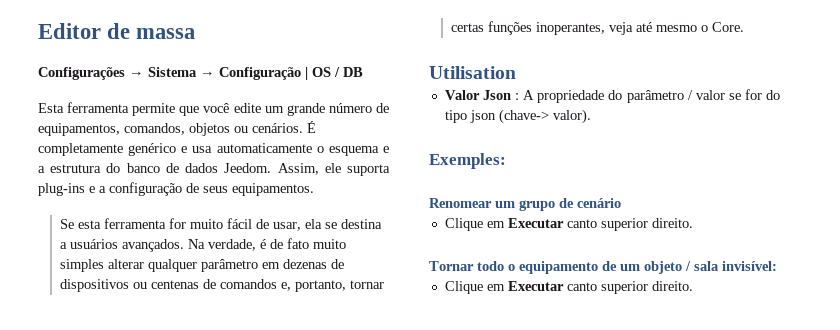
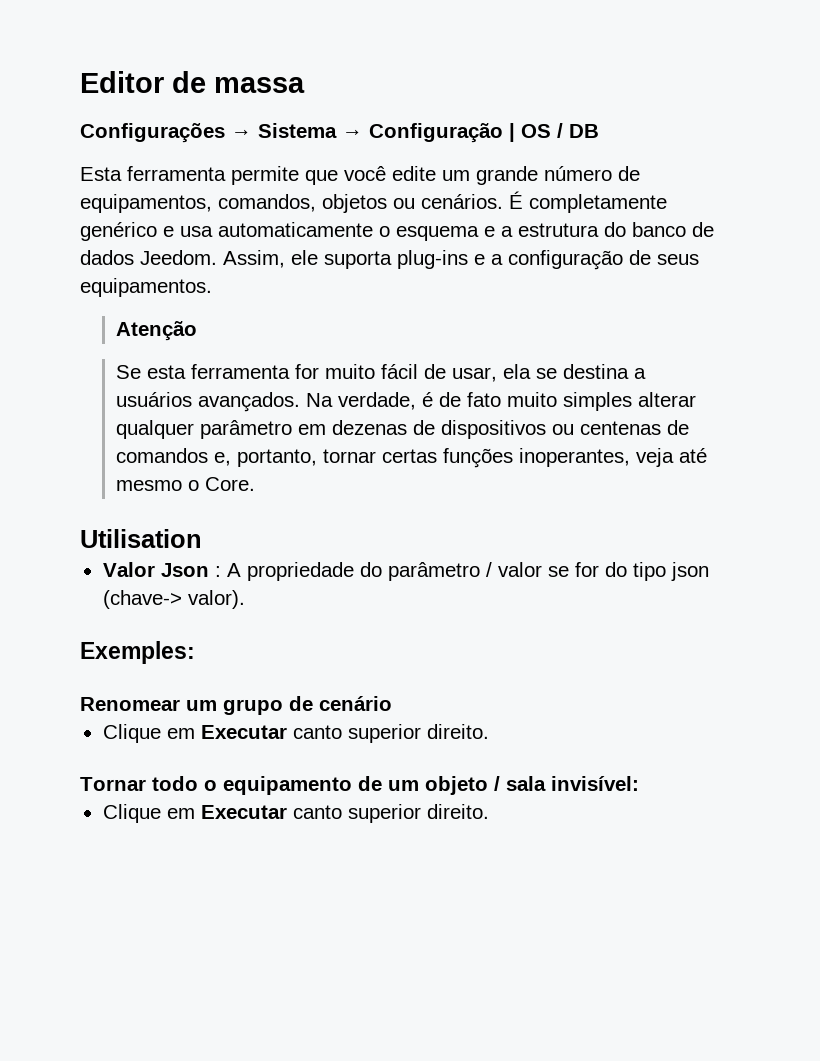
(314, 189) none -> [116,321,198,341] // Atenção

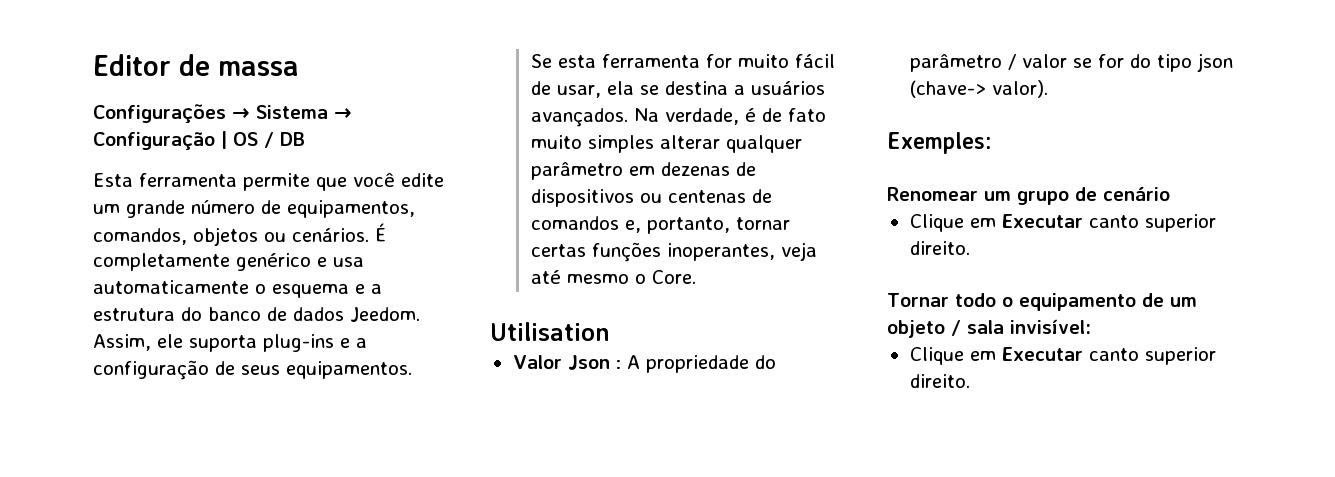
[116,321,198,341] // Atenção -> (412, 370) none

